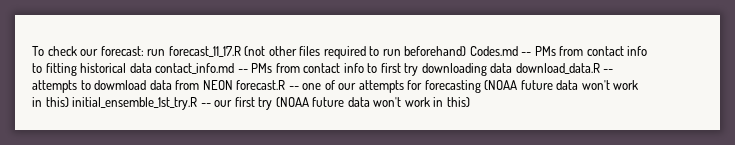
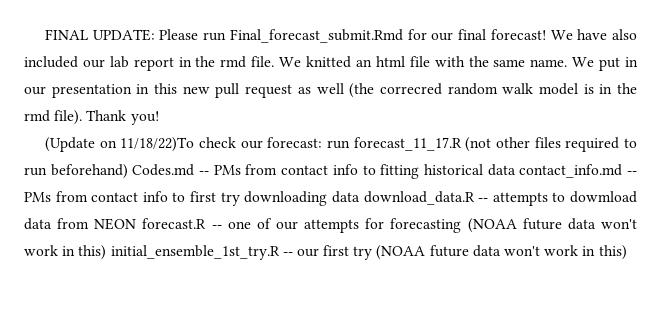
[32,46,44,56] To -> [44,29,638,43] [24,56,638,71] [24,83,637,98] [24,110,159,125] [44,137,195,152] FINAL UPDATE: Please run Final_forecast_submit.Rmd for our final forecast! We have also included our lab report in the rmd file. We knitted an html file with the same name. We put in our presentation in this new pull request as well (the correcred random walk model is in the rmd file). Thank you! // (Update on 11/18/22)To

